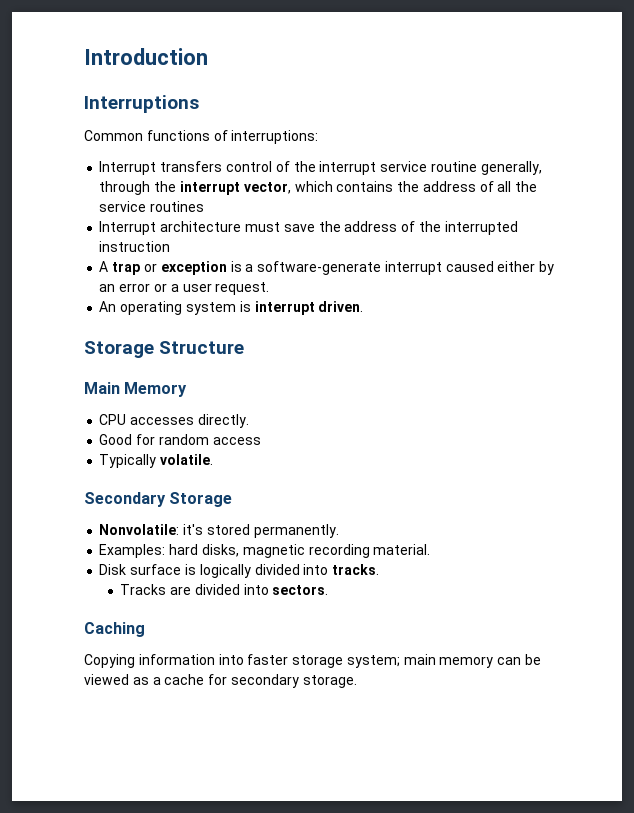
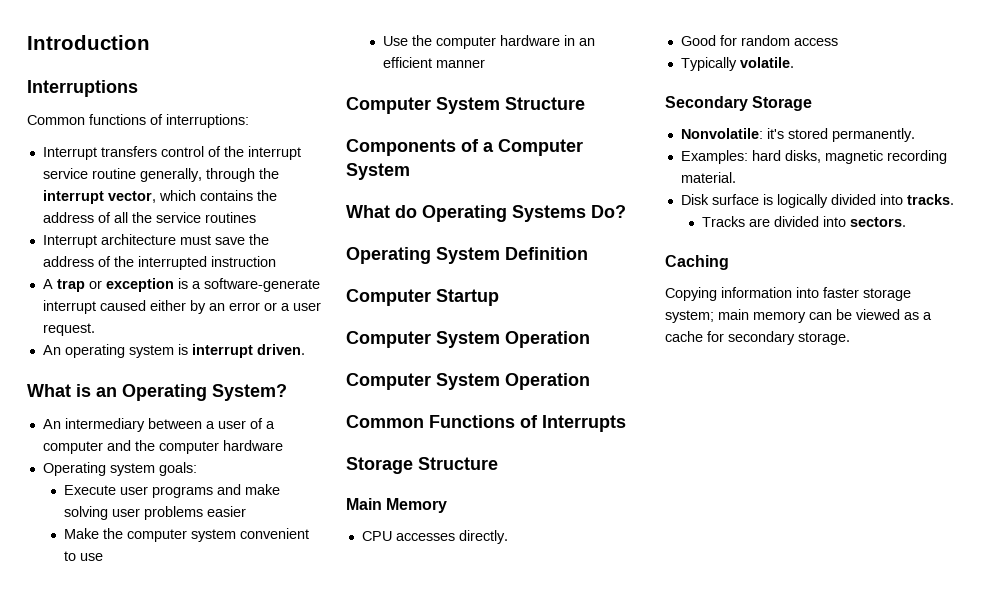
(364, 306) none -> [27,384,287,401] [42,418,275,432] [42,440,283,454] [42,462,197,476] [64,484,281,498] [64,506,247,520] [64,528,310,542] [64,551,104,561] [383,35,596,49] [383,57,486,68] [346,97,585,114] [346,139,583,156] [346,163,410,180] [346,205,626,222] [346,247,588,264] [346,289,499,306] [346,331,590,348] [346,373,590,390] [346,415,626,432] // What is an Operating System? // An intermediary between a user of a computer and the computer hardware // Operating system goals: // Execute user programs and make solving user problems easier // Make the computer system convenient to use // Use the computer hardware in an efficient manner // Computer System Structure // Components of a Computer System // What do Operating Systems Do? // Operating System Definition // Computer Startup // Computer System Operation // Computer System Operation // Common Functions of Interrupts

